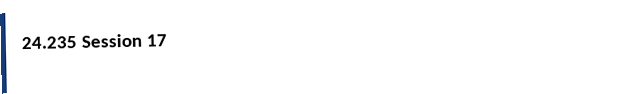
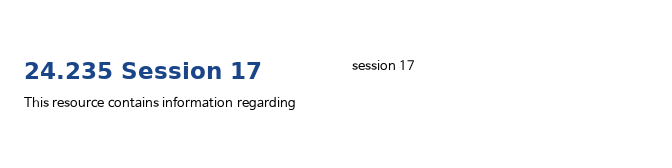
(167, 40) none -> [24,96,296,111] [352,60,416,70] // This resource contains information regarding session 17

